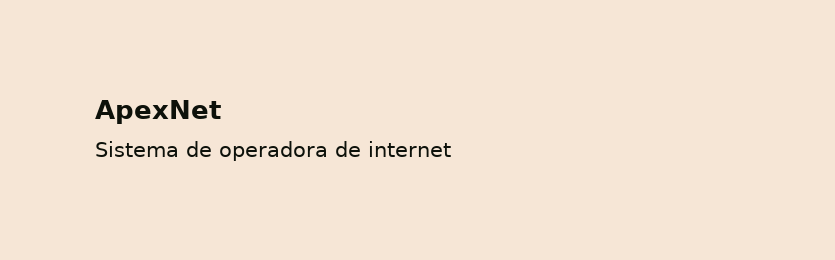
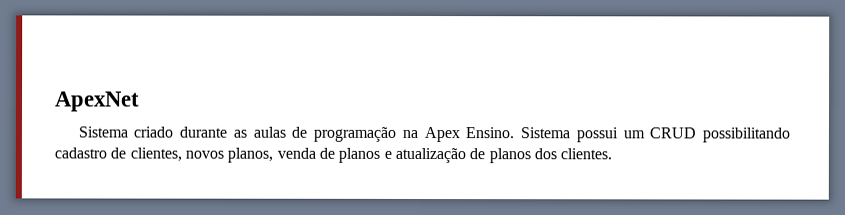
[186,141,451,161] de operadora de internet -> [133,126,790,143] [54,147,613,164] criado durante as aulas de programação na Apex Ensino. Sistema possui um CRUD possibilitando cadastro de clientes, novos planos, venda de planos e atualização de planos dos clientes.

